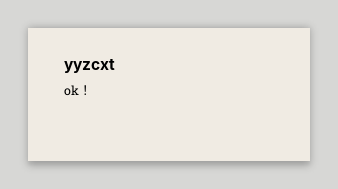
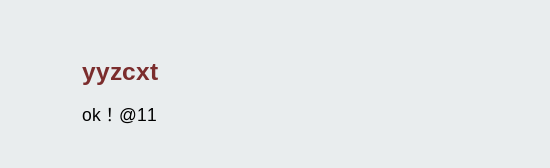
(92, 90) none -> [119,108,157,124] @11

